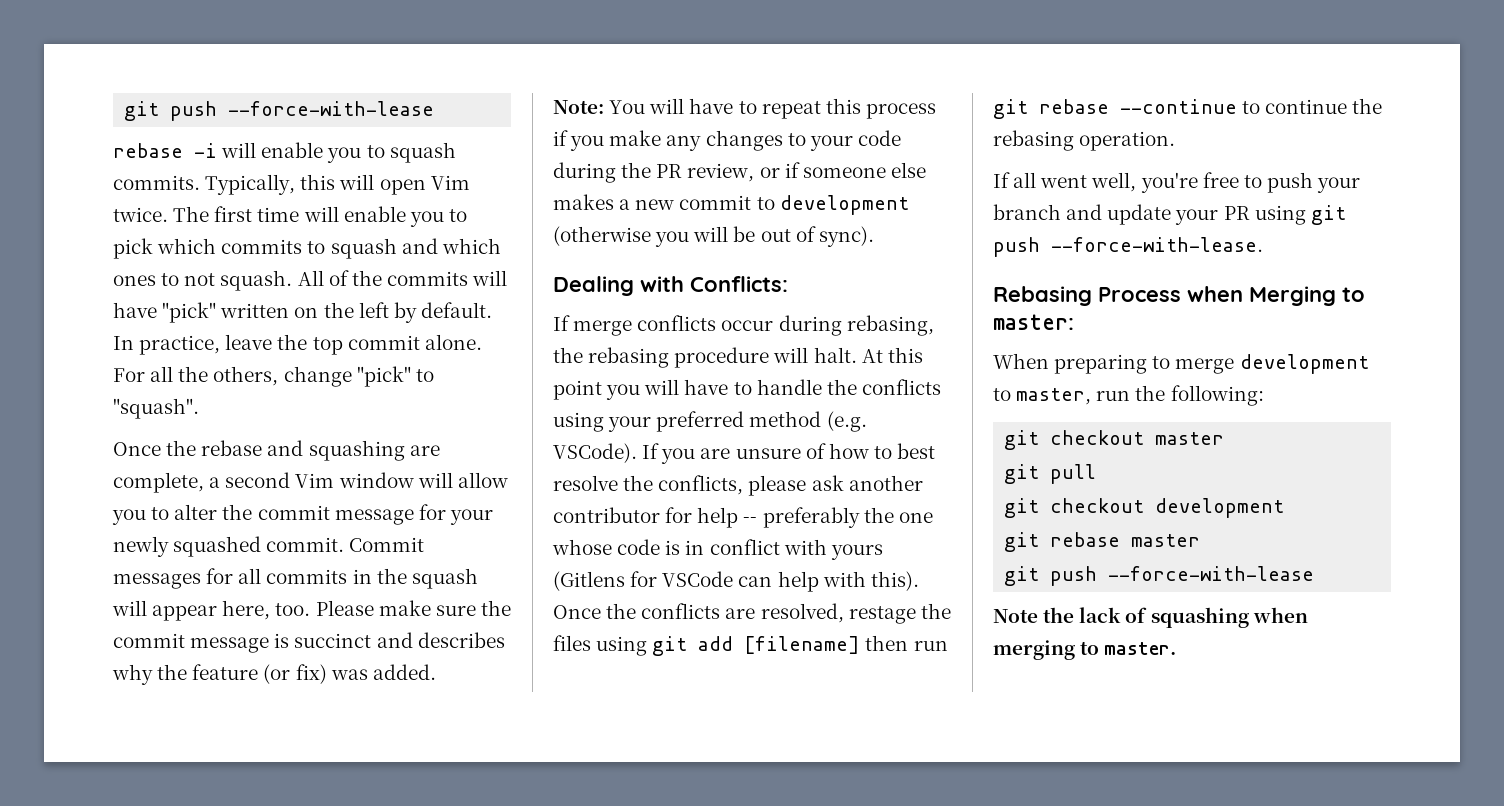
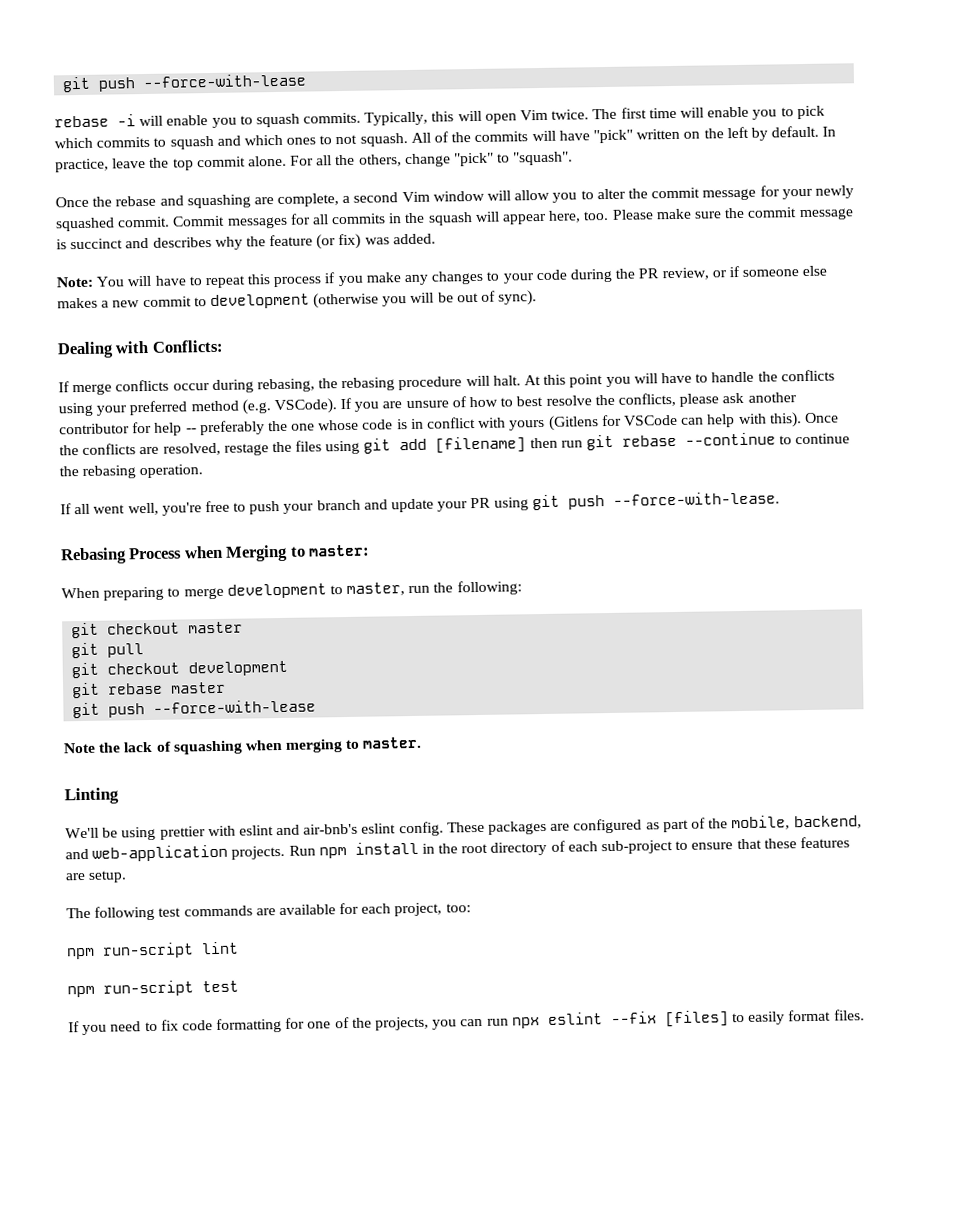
(1177, 648) none -> [64,787,119,805] [65,815,862,841] [65,836,850,862] [65,870,128,883] [66,902,471,921] [67,941,239,960] [67,980,239,998] [68,1009,865,1036] // Linting // We'll be using prettier with eslint and air-bnb's eslint config. These packages are configured as part of the mobile, backend, and web-application projects. Run npm install in the root directory of each sub-project to ensure that these features are setup. // The following test commands are available for each project, too: // npm run-script lint // npm run-script test // If you need to fix code formatting for one of the projects, you can run npx eslint --fix [files] to easily format files.

